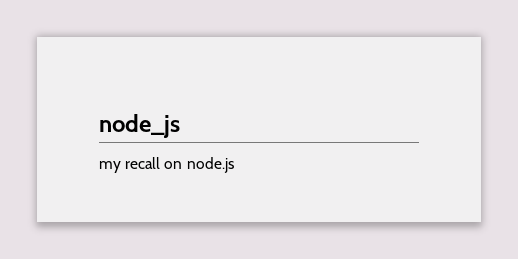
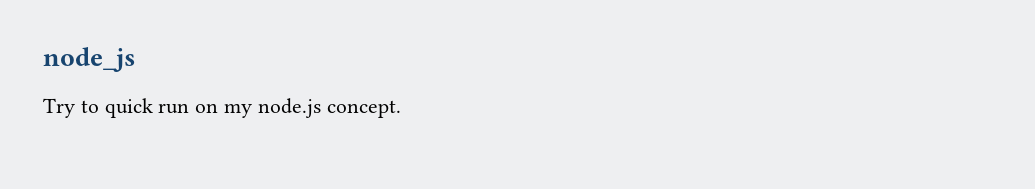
[99,157,234,173] my recall on node.js -> [43,98,401,118] Try to quick run on my node.js concept.

